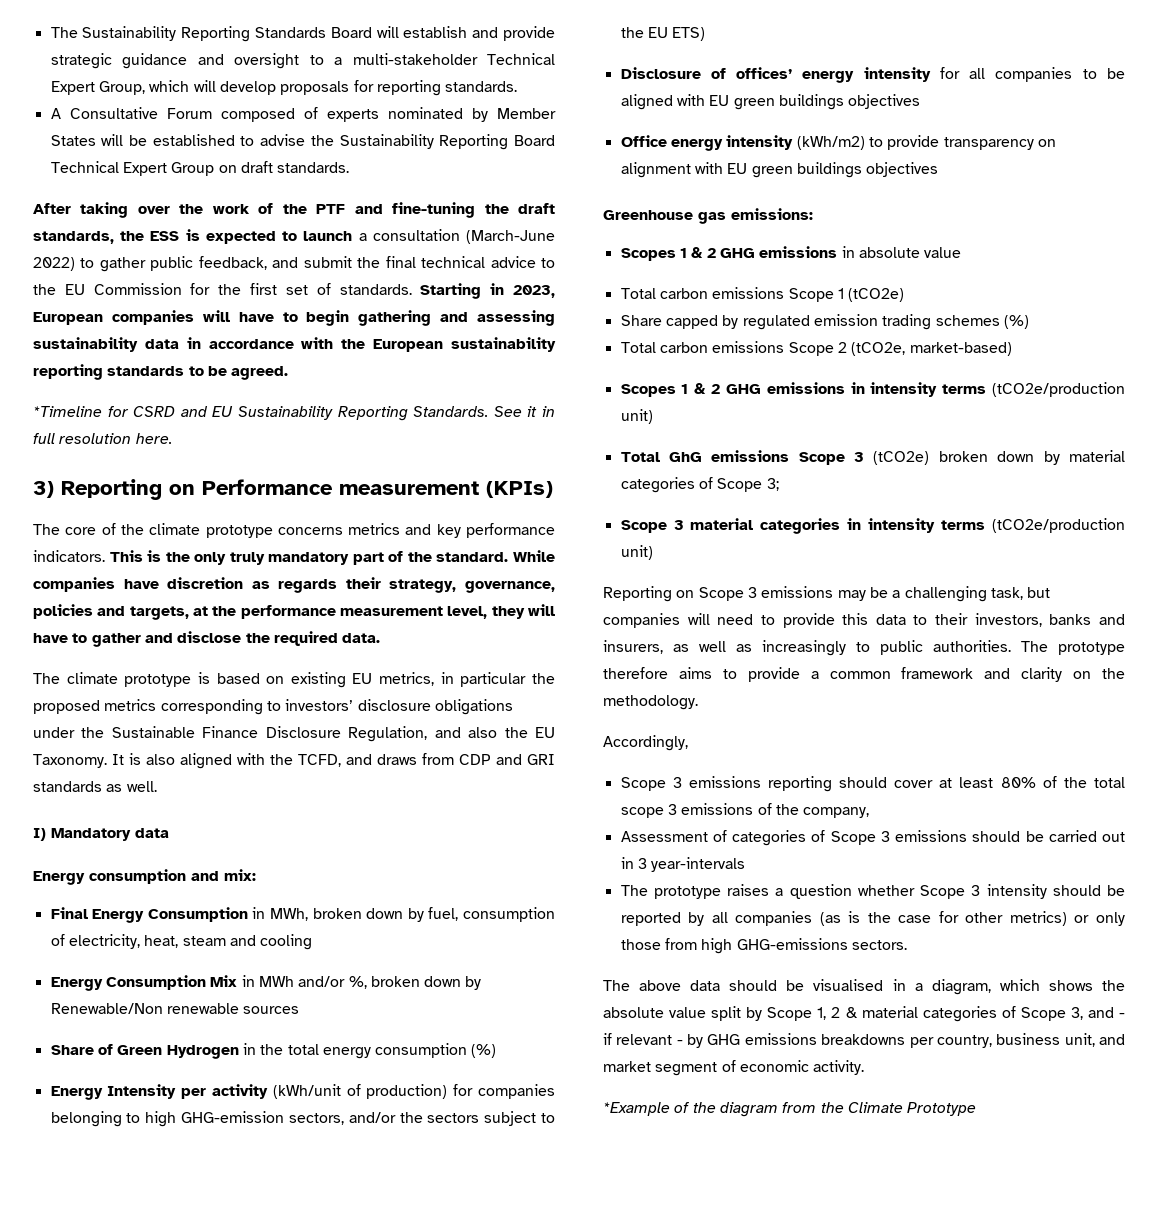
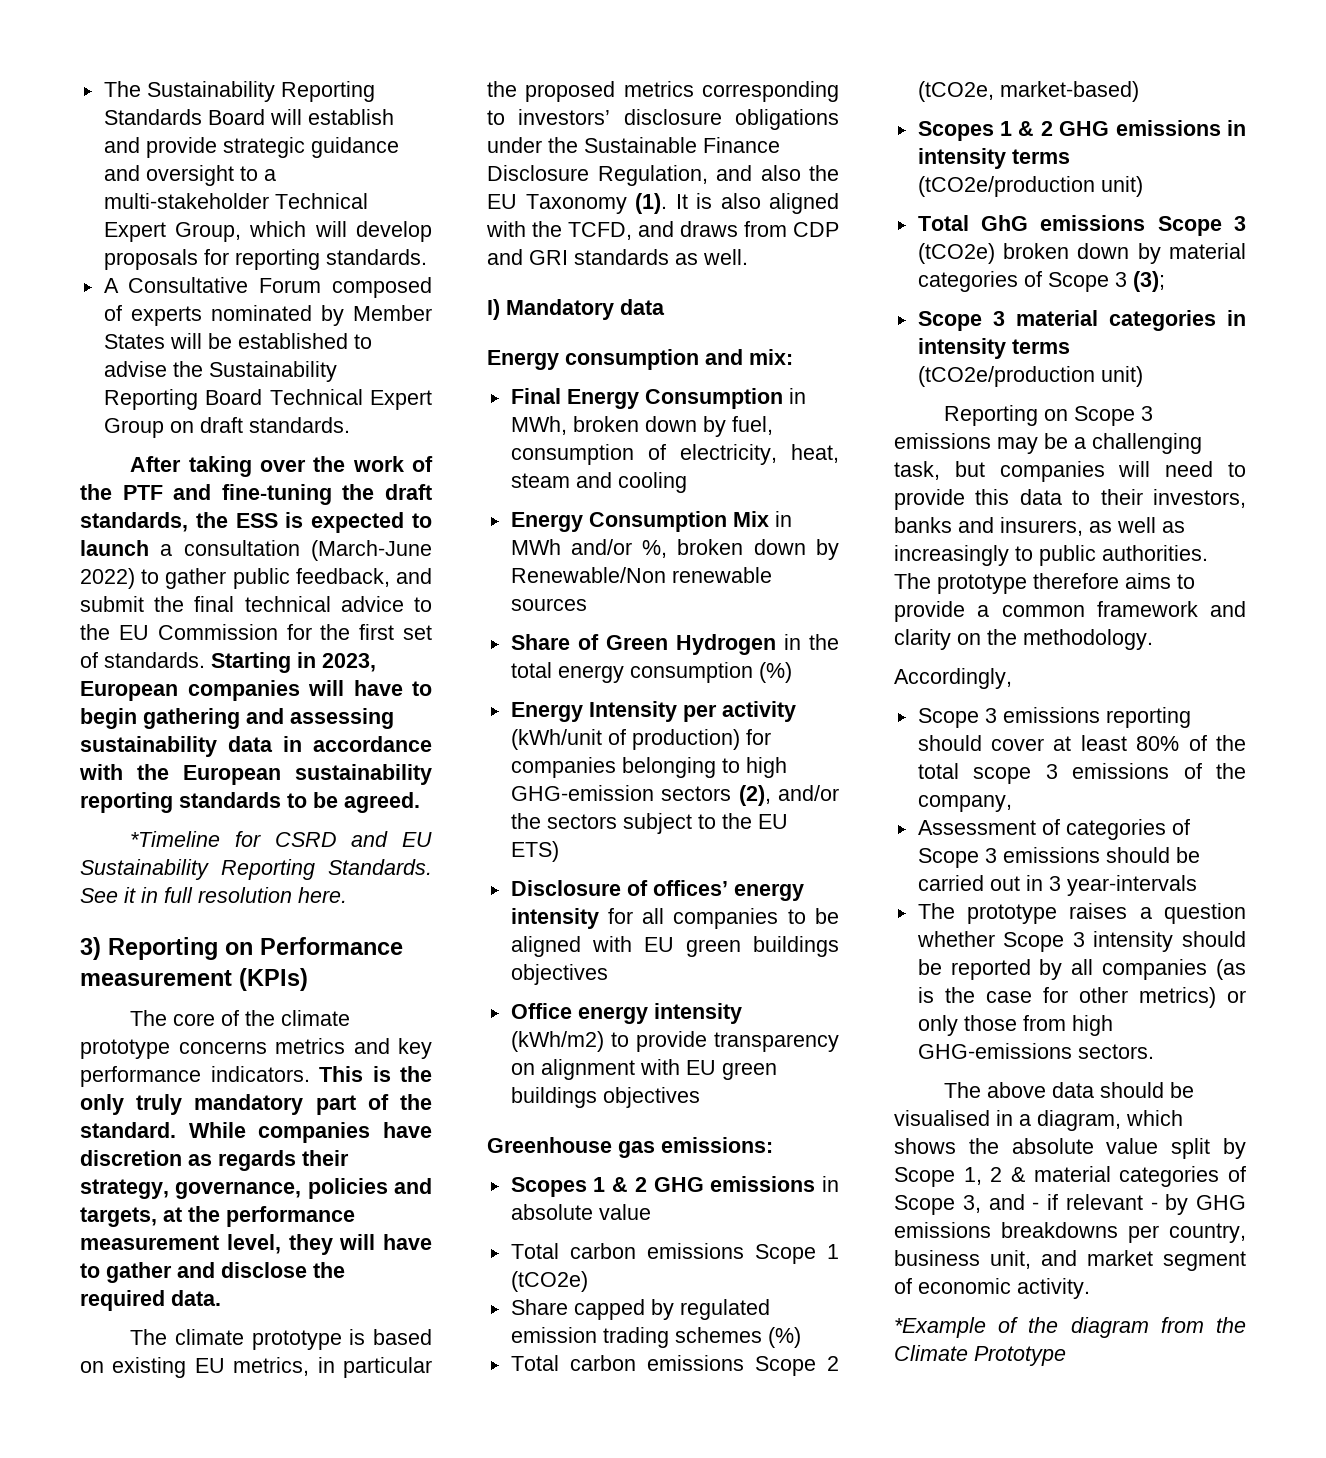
[33,754,107,768] Taxonomy. -> [525,193,667,214] Taxonomy (1).
[288,1113,344,1125] sectors, -> [661,785,771,806] sectors (2),
[766,478,779,491] 3; -> [1114,271,1165,292] 3 (3);

